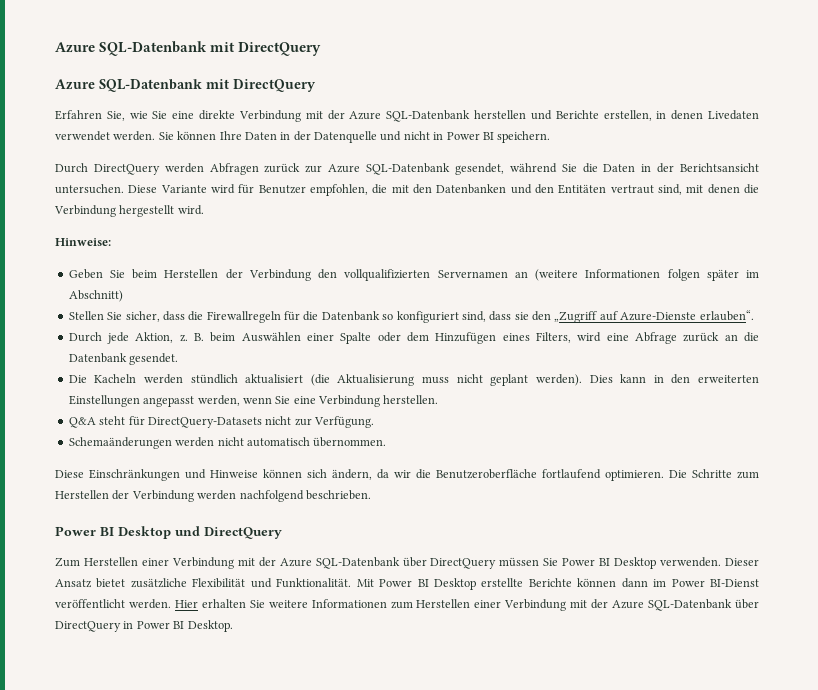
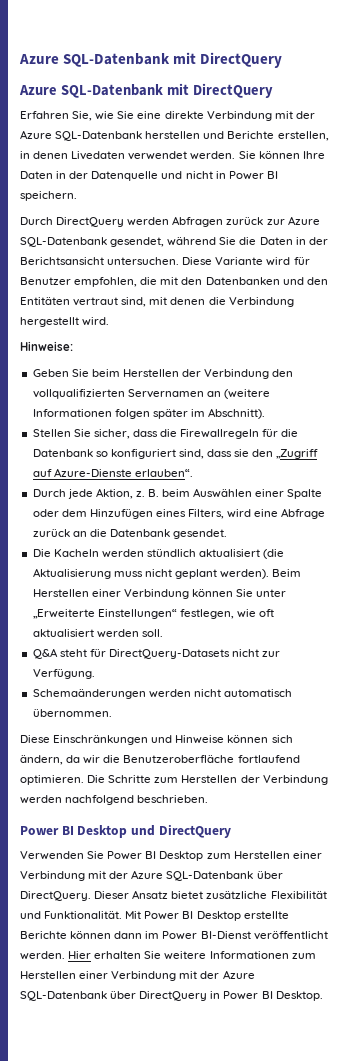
[68,290,123,302] Abschnitt) -> [208,408,266,419] Abschnitt).
[589,374,760,384] [68,395,439,407] Dies kann in den erweiterten Einstellungen angepasst werden, wenn Sie eine Verbindung herstellen. -> [272,569,302,577] [32,589,287,599] [32,609,275,619] [32,629,163,638] Beim Herstellen einer Verbindung können Sie unter „Erweiterte Einstellungen“ festlegen, wie oft aktualisiert werden soll.
[55,557,722,569] Zum Herstellen einer Verbindung mit der Azure SQL-Datenbank über DirectQuery müssen Sie Power BI Desktop verwenden. -> [20,851,322,861] [20,870,283,881] [20,891,91,901] Verwenden Sie Power BI Desktop zum Herstellen einer Verbindung mit der Azure SQL-Datenbank über DirectQuery.

